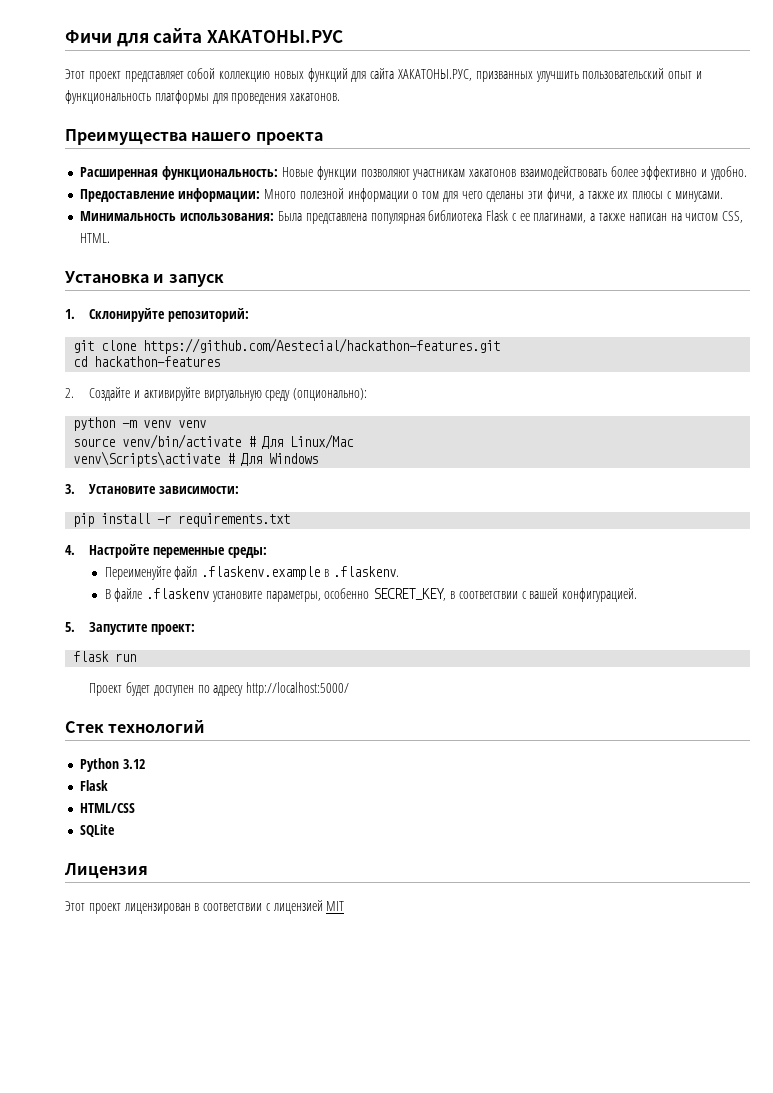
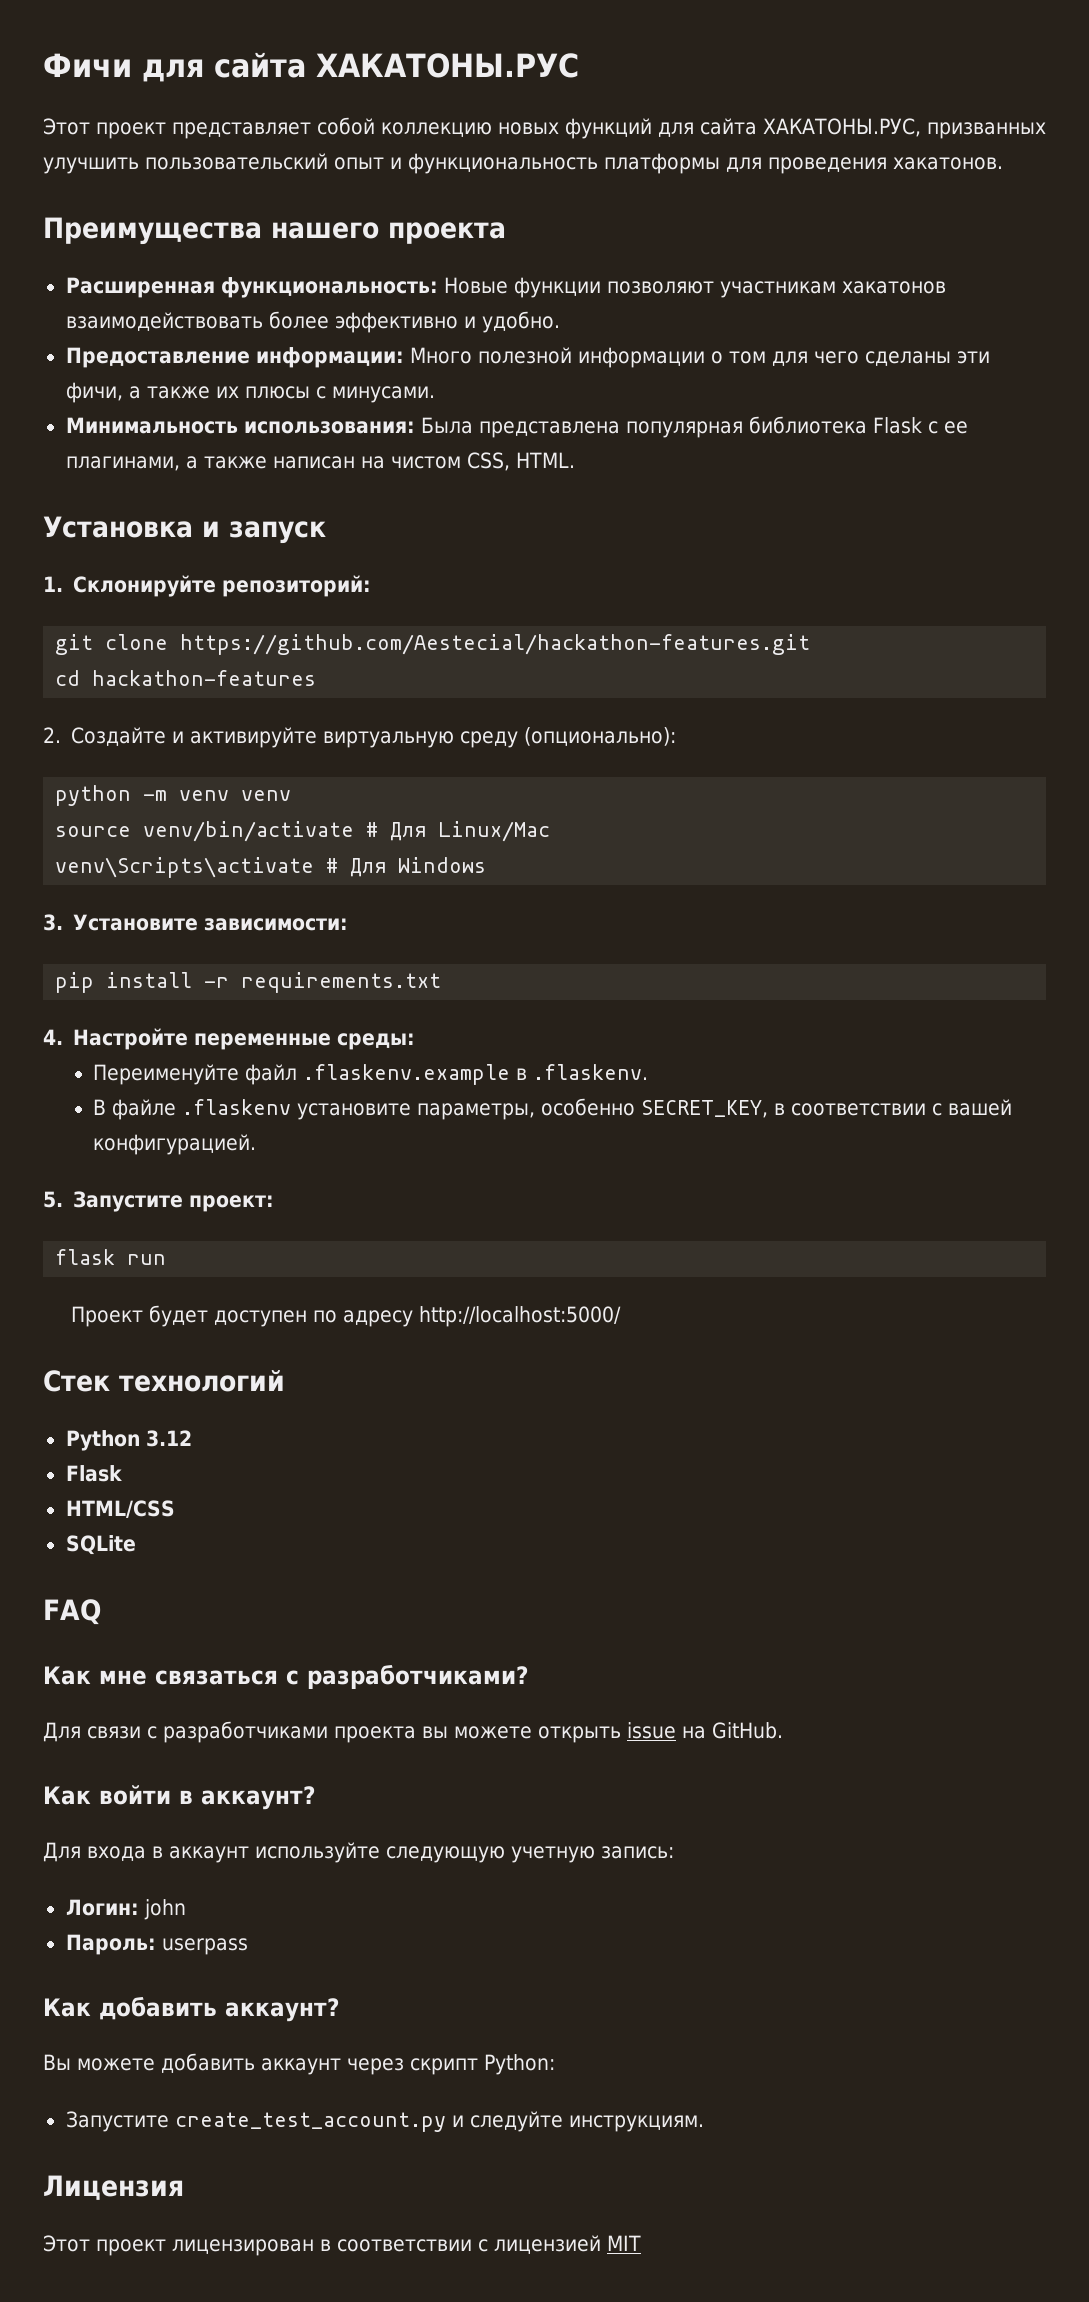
(116, 830) none -> [43,1599,101,1625] [43,1664,529,1689] [43,1721,783,1743] [43,1785,316,1810] [43,1842,674,1863] [65,1899,186,1920] [65,1934,248,1955] [43,1996,340,2022] [43,2053,555,2075] [65,2111,704,2132] // FAQ // Как мне связаться с разработчиками? // Для связи с разработчиками проекта вы можете открыть issue на GitHub. // Как войти в аккаунт? // Для входа в аккаунт используйте следующую учетную запись: // Логин: john // Пароль: userpass // Как добавить аккаунт? // Вы можете добавить аккаунт через скрипт Python: // Запустите create_test_account.py и следуйте инструкциям.

